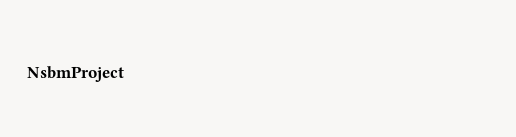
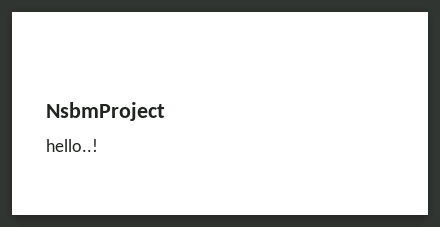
(124, 74) none -> [46,139,98,152] // hello..!

